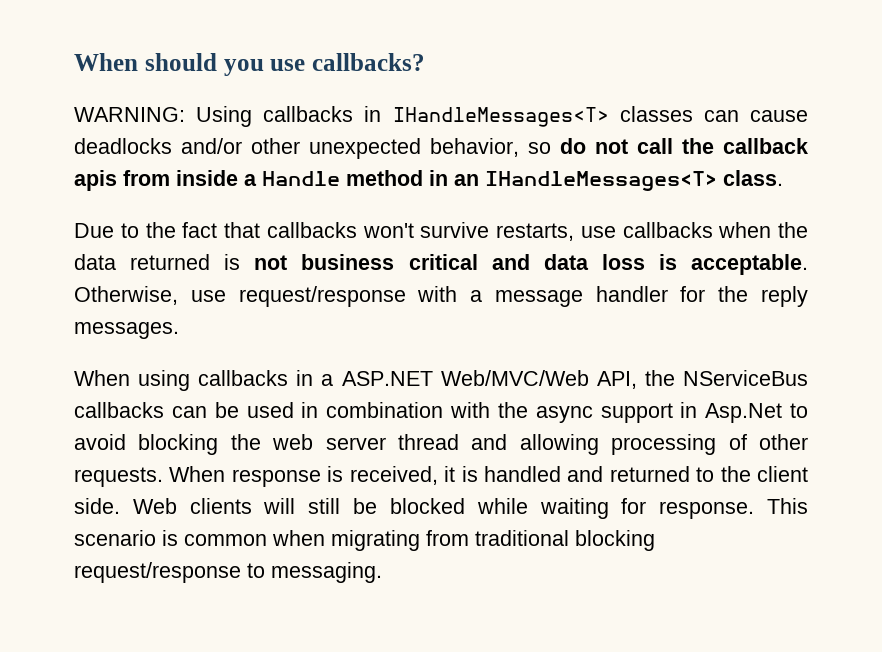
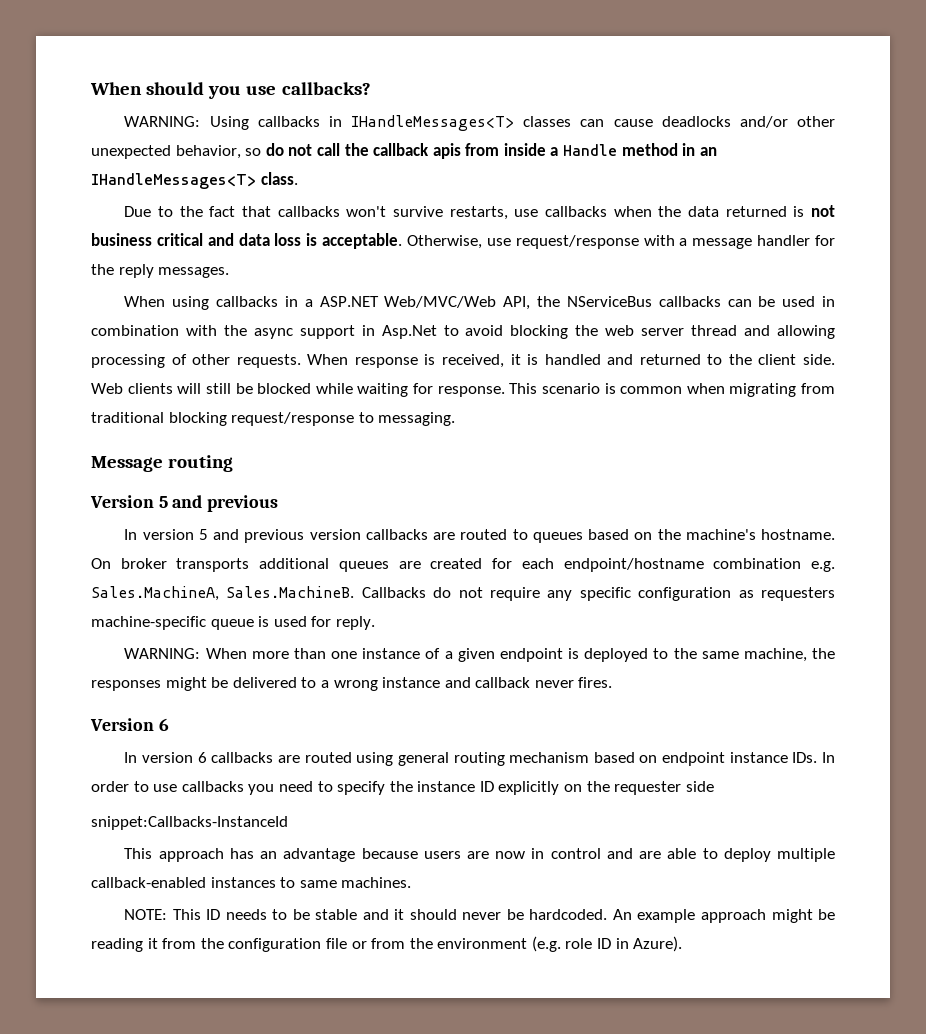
(382, 572) none -> [91,455,234,472] [90,495,279,512] [124,529,835,543] [91,558,836,572] [91,586,835,601] [91,616,375,630] [124,648,836,662] [91,677,613,691] [90,718,169,731] [124,752,835,766] [91,781,714,795] [91,816,288,830] [124,848,836,862] [91,877,412,888] [124,909,835,923] [91,936,683,952] // Message routing // Version 5 and previous // In version 5 and previous version callbacks are routed to queues based on the machine's hostname. On broker transports additional queues are created for each endpoint/hostname combination e.g. Sales.MachineA, Sales.MachineB. Callbacks do not require any specific configuration as requesters machine-specific queue is used for reply. // WARNING: When more than one instance of a given endpoint is deployed to the same machine, the responses might be delivered to a wrong instance and callback never fires. // Version 6 // In version 6 callbacks are routed using general routing mechanism based on endpoint instance IDs. In order to use callbacks you need to specify the instance ID explicitly on the requester side // snippet:Callbacks-InstanceId // This approach has an advantage because users are now in control and are able to deploy multiple callback-enabled instances to same machines. // NOTE: This ID needs to be stable and it should never be hardcoded. An example approach might be reading it from the configuration file or from the environment (e.g. role ID in Azure).

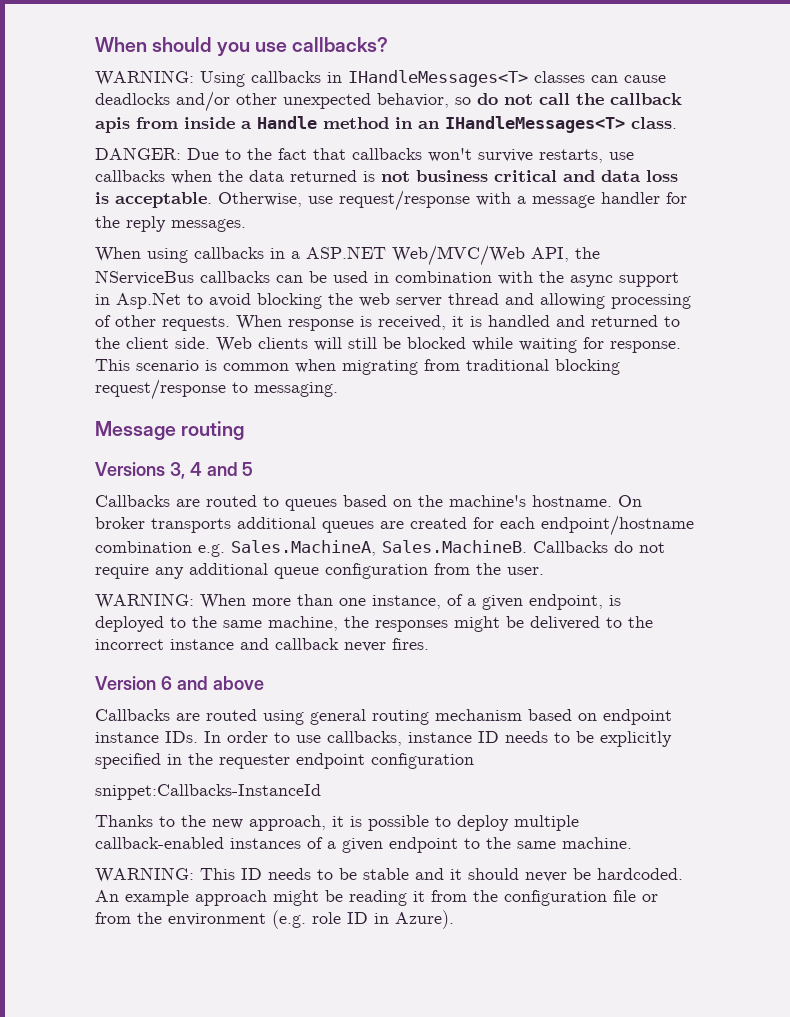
(298, 178) none -> [95,147,181,160] DANGER:
[90,495,279,512] [124,529,428,543] Version 5 and previous // In version 5 and previous version callbacks -> [95,462,254,479] [95,495,170,507] Versions 3, 4 and 5 // Callbacks
[579,587,835,601] [91,616,375,630] specific configuration as requesters machine-specific queue is used for reply. -> [189,563,544,579] additional queue configuration from the user.
[362,648,563,662] instance of a given endpoint -> [372,594,603,610] instance, of a given endpoint,
[320,680,378,691] a wrong -> [628,616,653,628] [95,639,164,650] the incorrect
[124,752,274,763] // In version 6 callbacks -> [176,676,264,690] [95,709,170,721] and above // Callbacks
[181,781,714,795] [91,816,288,830] [124,848,697,862] callbacks you need to specify the instance ID explicitly on the requester side // snippet:Callbacks-InstanceId // This approach has an advantage because users are now in control and are able -> [327,731,672,747] [95,753,474,769] [95,784,321,800] [95,815,429,831] callbacks, instance ID needs to be explicitly specified in the requester endpoint configuration // snippet:Callbacks-InstanceId // Thanks to the new approach, it is possible
[280,877,412,888] [124,909,168,920] to same machines. // NOTE: -> [307,837,632,853] [95,867,194,883] of a given endpoint to the same machine. // WARNING:

